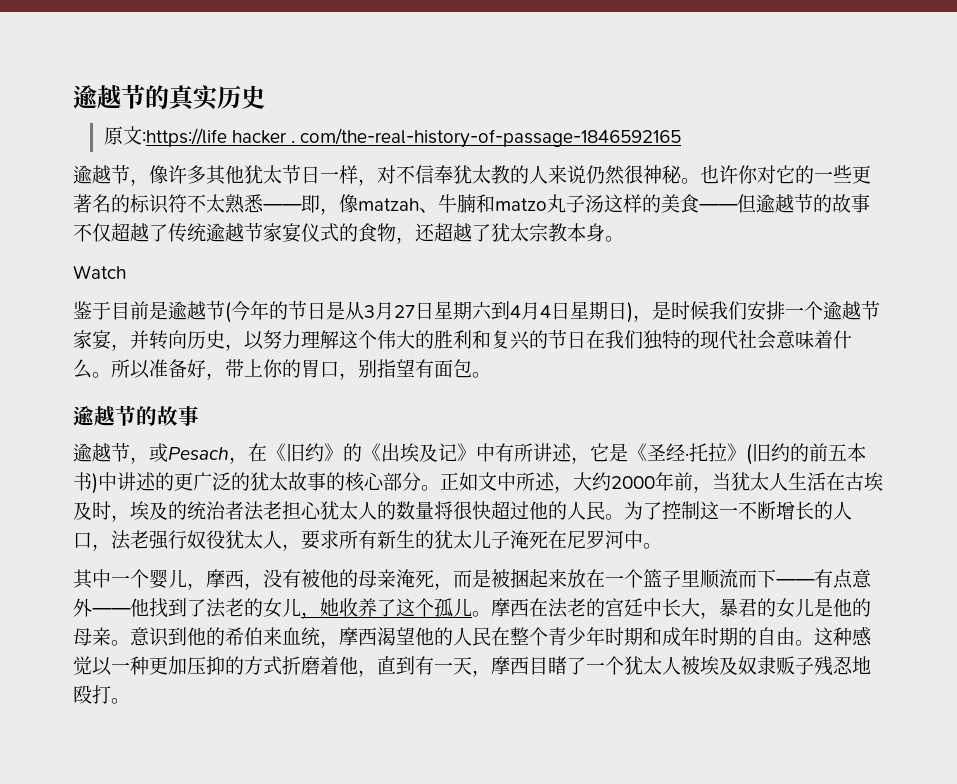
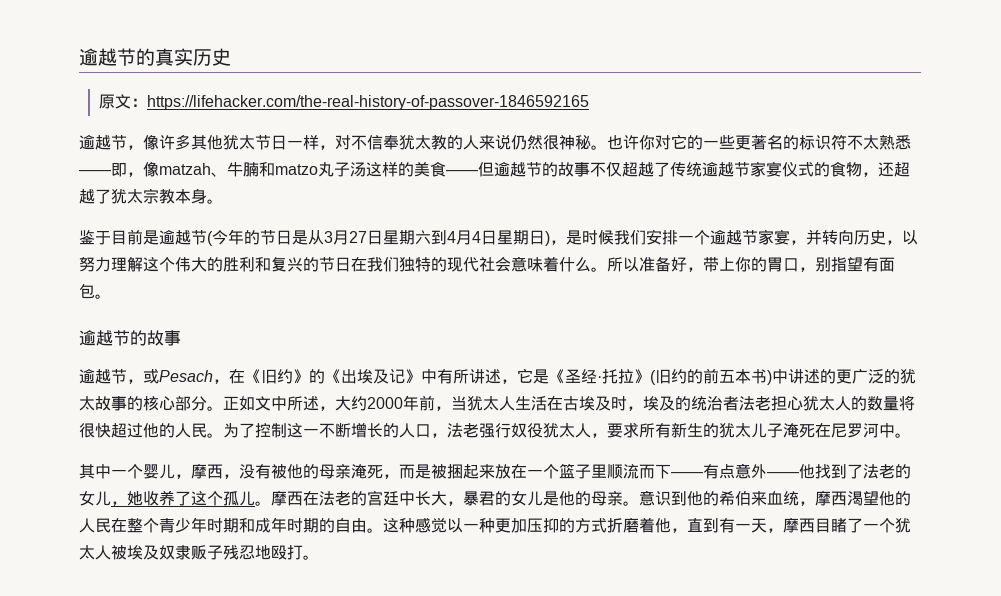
[141,128,681,148] :https://life hacker . com/the-real-history-of-passage-1846592165 -> [131,95,590,110] ：https://lifehacker.com/the-real-history-of-passover-1846592165
[73,265,126,279] // Watch -> (223, 201) none

